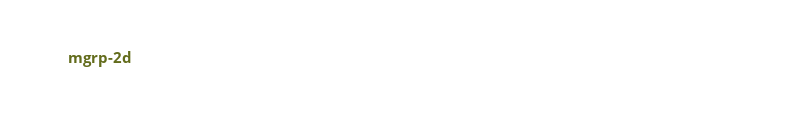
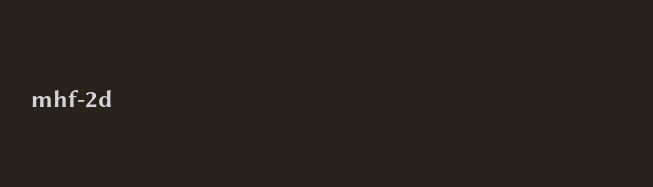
[68,51,132,67] mgrp-2d -> [31,90,112,108] mhf-2d

